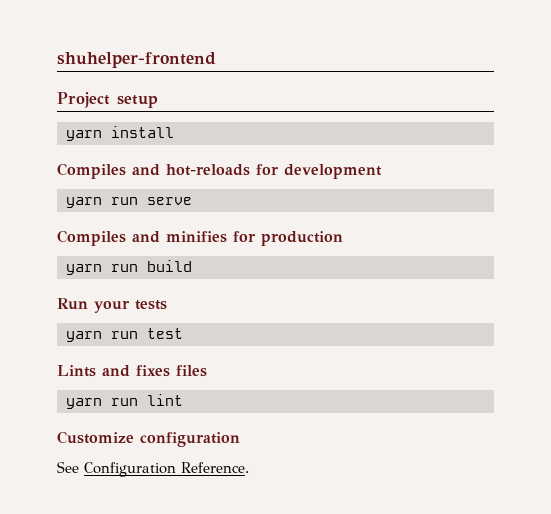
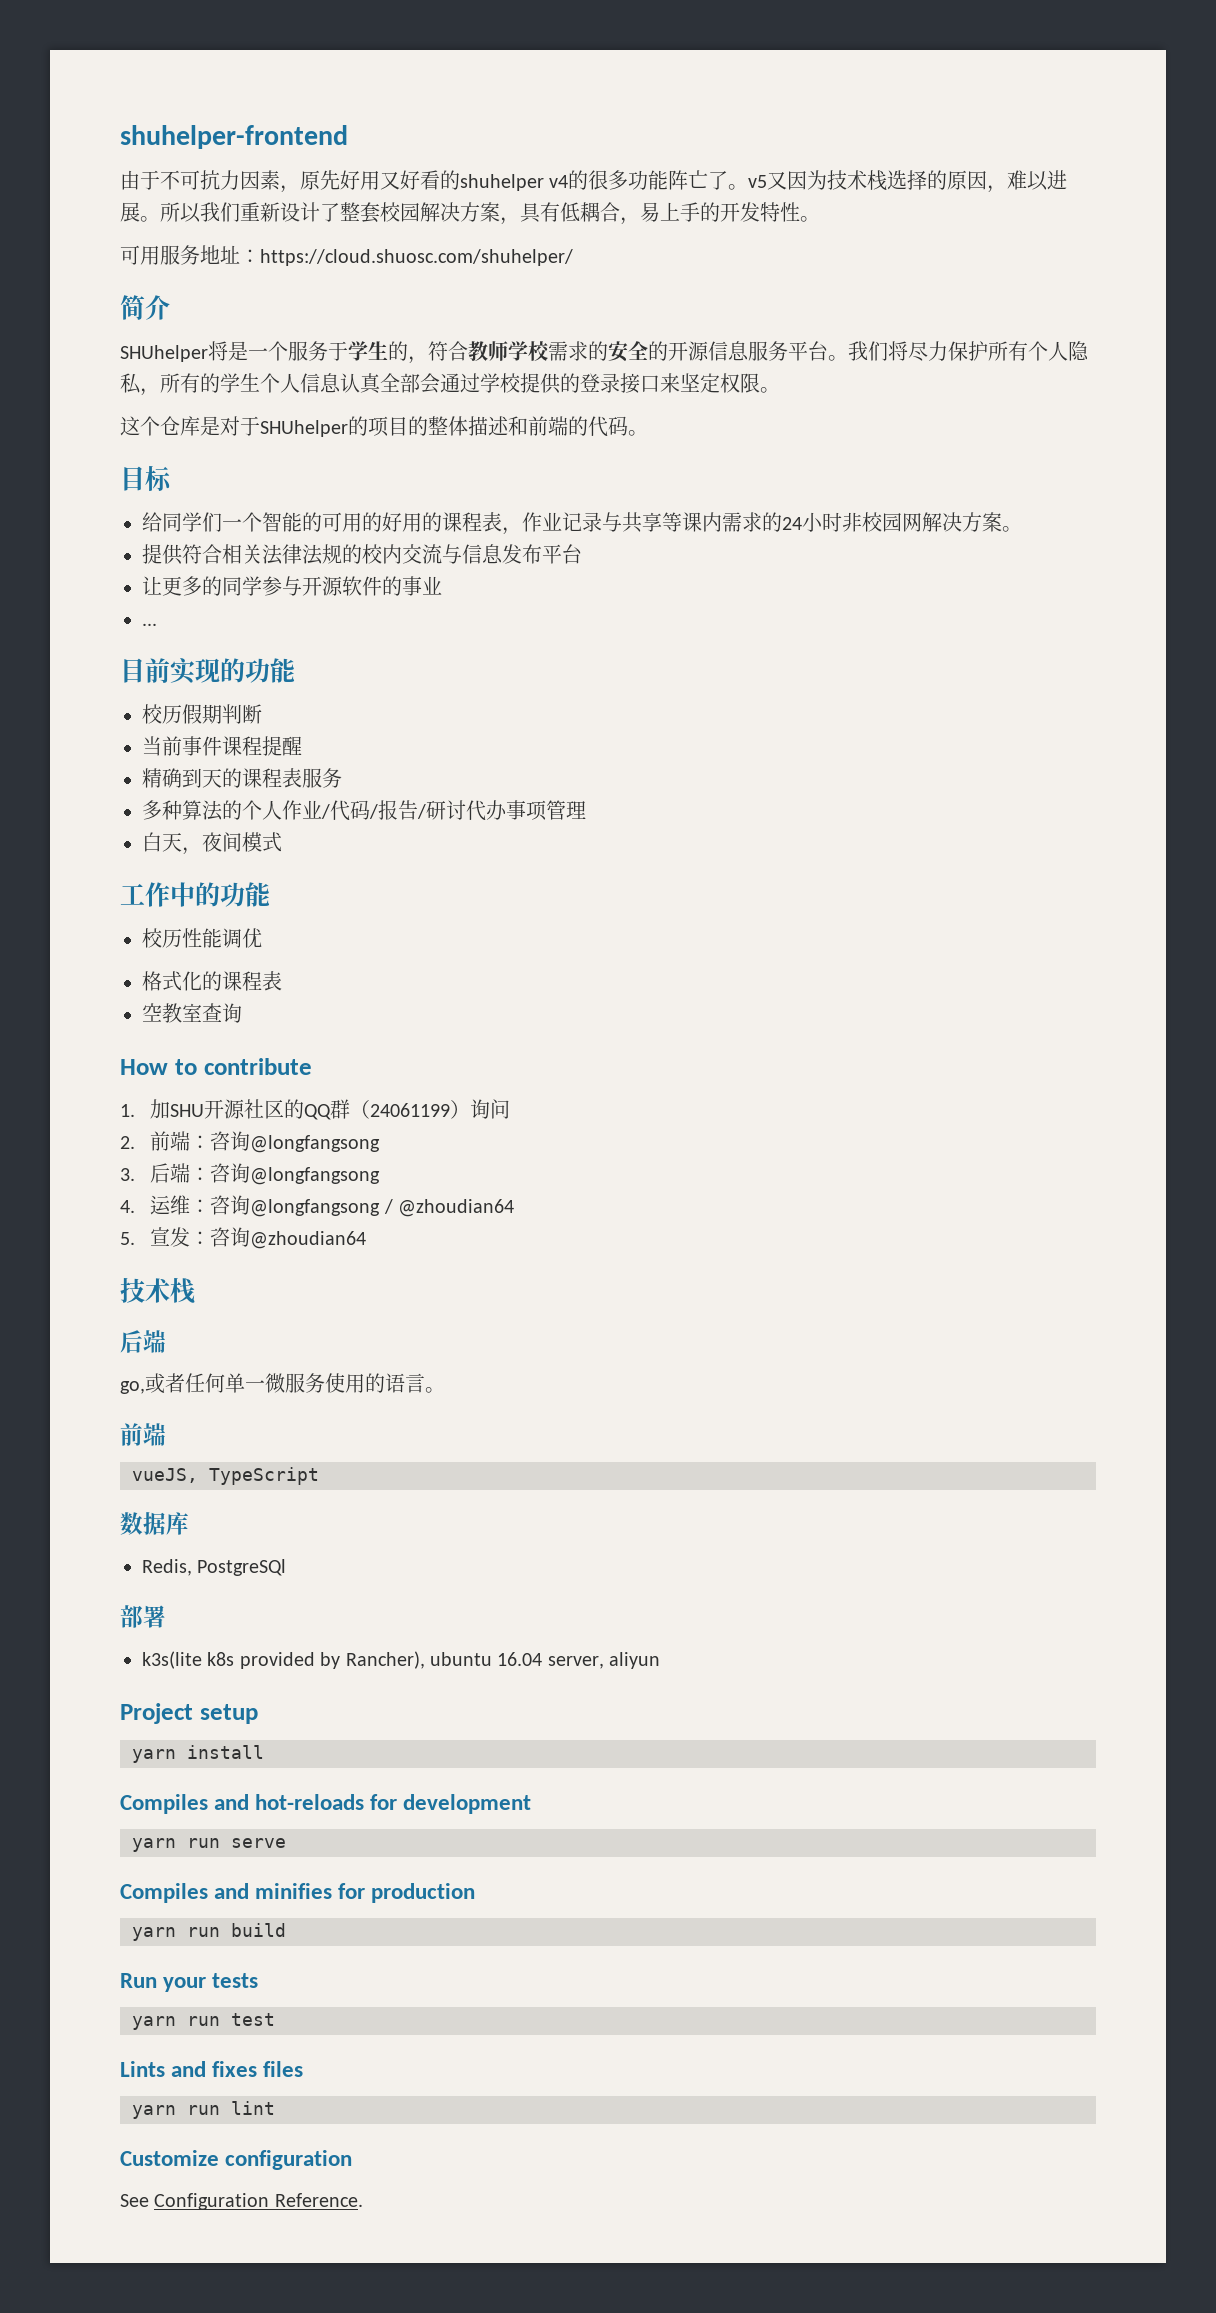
(216, 60) none -> [120,170,1068,193] [120,202,820,225] [120,245,573,266] [120,295,170,320] [120,341,1089,364] [120,373,780,396] [120,416,648,437] [120,466,172,492] [142,512,1022,535] [142,544,582,565] [142,576,442,596] [142,623,157,626] [120,658,295,684] [142,704,262,724] [142,736,302,756] [142,768,342,788] [142,800,586,821] [142,832,282,855] [120,882,270,907] [142,928,262,948] [142,971,282,991] [142,1003,242,1023] [120,1058,312,1075] [120,1099,511,1120] [120,1131,381,1153] [120,1163,381,1185] [120,1195,515,1217] [120,1227,367,1249] [120,1277,195,1304] [120,1330,166,1353] [120,1373,445,1394] [120,1423,166,1446] [132,1467,319,1485] [120,1512,189,1535] [142,1559,287,1576] [120,1605,166,1628] [142,1651,661,1669] // 由于不可抗力因素，原先好用又好看的shuhelper v4的很多功能阵亡了。v5又因为技术栈选择的原因，难以进展。所以我们重新设计了整套校园解决方案，具有低耦合，易上手的开发特性。 // 可用服务地址：https://cloud.shuosc.com/shuhelper/ // 简介 // SHUhelper将是一个服务于学生的，符合教师学校需求的安全的开源信息服务平台。我们将尽力保护所有个人隐私，所有的学生个人信息认真全部会通过学校提供的登录接口来坚定权限。 // 这个仓库是对于SHUhelper的项目的整体描述和前端的代码。 // 目标 // 给同学们一个智能的可用的好用的课程表，作业记录与共享等课内需求的24小时非校园网解决方案。 // 提供符合相关法律法规的校内交流与信息发布平台 // 让更多的同学参与开源软件的事业 // ... // 目前实现的功能 // 校历假期判断 // 当前事件课程提醒 // 精确到天的课程表服务 // 多种算法的个人作业/代码/报告/研讨代办事项管理 // 白天，夜间模式 // 工作中的功能 // 校历性能调优 // 格式化的课程表 // 空教室查询 // How to contribute // 1.加SHU开源社区的QQ群（24061199）询问 // 2.前端：咨询@longfangsong // 3.后端：咨询@longfangsong // 4.运维：咨询@longfangsong / @zhoudian64 // 5.宣发：咨询@zhoudian64 // 技术栈 // 后端 // go,或者任何单一微服务使用的语言。 // 前端 // vueJS, TypeScript // 数据库 // Redis, PostgreSQl // 部署 // k3s(lite k8s provided by Rancher), ubuntu 16.04 server, aliyun

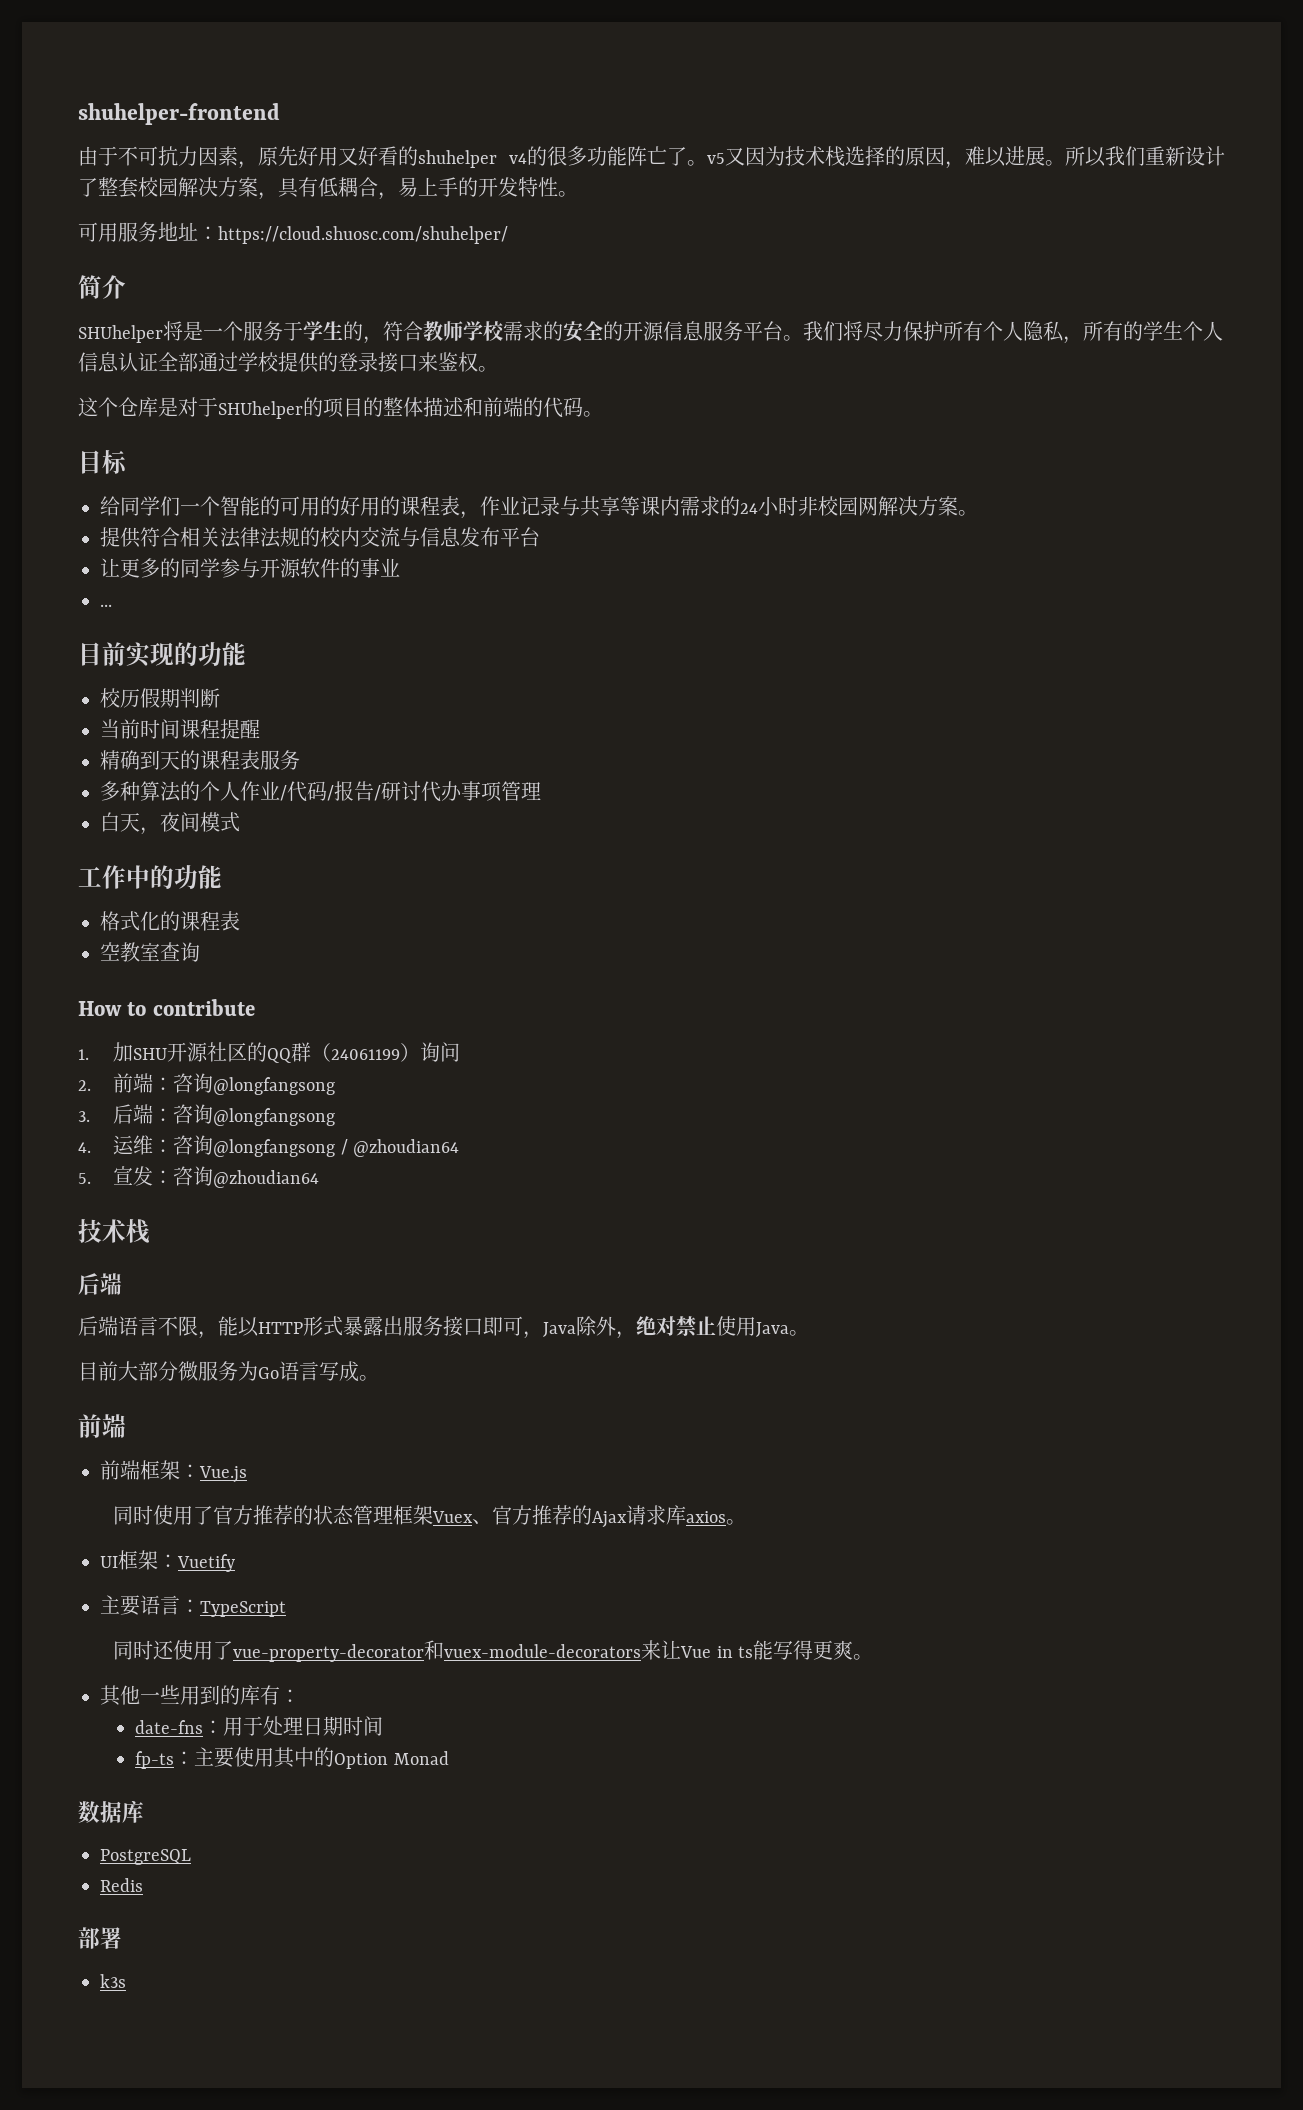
[360,373,440,394] 真全部会 -> [138,352,198,372] 证全部
[680,373,760,393] 坚定权限 -> [438,352,478,372] 鉴权
[182,736,222,756] 事件 -> [140,719,180,739] 时间
[142,928,262,948] // 校历性能调优 -> (222, 877) none
[120,1373,445,1394] [120,1423,166,1446] [132,1467,319,1485] go,或者任何单一微服务使用的语言。 // 前端 // vueJS, TypeScript -> [78,1316,809,1339] [78,1361,379,1382] [78,1414,126,1438] [100,1460,247,1483] [113,1505,747,1528] [100,1550,235,1572] [100,1595,286,1617] [113,1640,874,1662] [100,1685,300,1706] [135,1716,384,1736] [135,1747,449,1769] 后端语言不限，能以HTTP形式暴露出服务接口即可，Java除外，绝对禁止使用Java。 // 目前大部分微服务为Go语言写成。 // 前端 // 前端框架：Vue.js // 同时使用了官方推荐的状态管理框架Vuex、官方推荐的Ajax请求库axios。 // UI框架：Vuetify // 主要语言：TypeScript // 同时还使用了vue-property-decorator和vuex-module-decorators来让Vue in ts能写得更爽。 // 其他一些用到的库有： // date-fns：用于处理日期时间 // fp-ts：主要使用其中的Option Monad
[142,1559,287,1576] Redis, PostgreSQl -> [100,1849,191,1865] [100,1878,143,1892] PostgreSQL // Redis
[142,1651,661,1669] [120,1703,258,1724] [132,1745,264,1763] [120,1794,532,1814] [132,1838,286,1852] [120,1883,476,1903] [132,1923,286,1941] [120,1973,259,1992] [132,2013,275,2030] [120,2061,304,2077] [132,2101,275,2119] [120,2150,353,2170] [120,2193,363,2210] k3s(lite k8s provided by Rancher), ubuntu 16.04 server, aliyun // Project setup // yarn install // Compiles and hot-reloads for development // yarn run serve // Compiles and minifies for production // yarn run build // Run your tests // yarn run test // Lints and fixes files // yarn run lint // Customize configuration // See Configuration Reference. -> [100,1974,126,1988] k3s

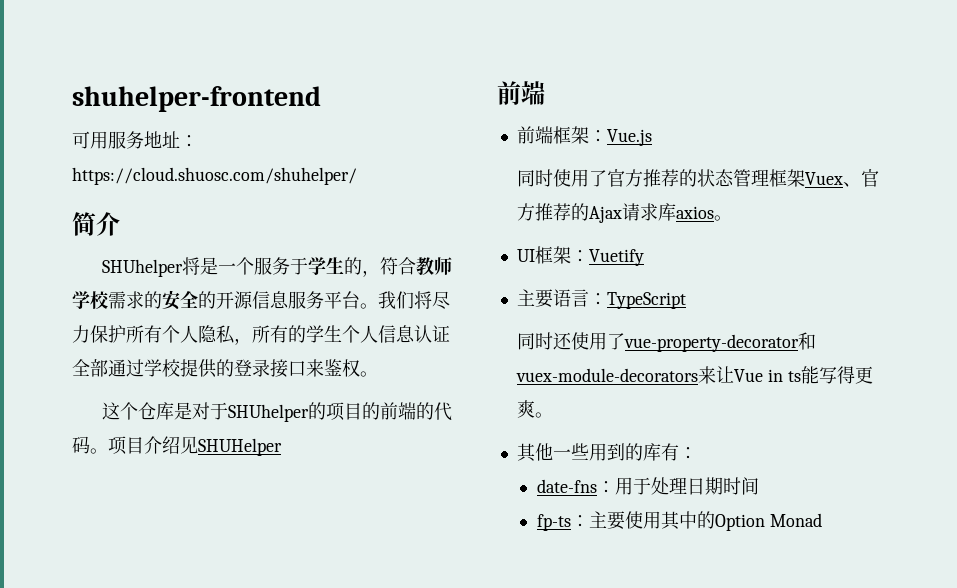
[78,146,1225,169] [78,177,578,200] // 由于不可抗力因素，原先好用又好看的shuhelper v4的很多功能阵亡了。v5又因为技术栈选择的原因，难以进展。所以我们重新设计了整套校园解决方案，具有低耦合，易上手的开发特性。 -> (321, 99) none
[383,397,483,417] 整体描述和 -> (381, 411) none
[78,450,128,474] [100,496,978,519] [100,527,540,548] [100,558,400,578] [100,604,112,607] [78,642,246,667] [100,688,220,708] [100,719,260,739] [100,750,300,770] [100,781,541,802] [100,812,240,835] [78,865,222,889] [100,911,240,931] [100,942,200,962] [78,999,255,1016] [78,1042,461,1063] [78,1073,336,1095] [78,1104,336,1126] [78,1135,460,1157] [78,1166,320,1188] [78,1219,150,1244] [78,1273,122,1295] [78,1316,809,1339] [78,1361,379,1382] // 目标 // 给同学们一个智能的可用的好用的课程表，作业记录与共享等课内需求的24小时非校园网解决方案。 // 提供符合相关法律法规的校内交流与信息发布平台 // 让更多的同学参与开源软件的事业 // ... // 目前实现的功能 // 校历假期判断 // 当前时间课程提醒 // 精确到天的课程表服务 // 多种算法的个人作业/代码/报告/研讨代办事项管理 // 白天，夜间模式 // 工作中的功能 // 格式化的课程表 // 空教室查询 // How to contribute // 1.加SHU开源社区的QQ群（24061199）询问 // 2.前端：咨询@longfangsong // 3.后端：咨询@longfangsong // 4.运维：咨询@longfangsong / @zhoudian64 // 5.宣发：咨询@zhoudian64 // 技术栈 // 后端 // 后端语言不限，能以HTTP形式暴露出服务接口即可，Java除外，绝对禁止使用Java。 // 目前大部分微服务为Go语言写成。 -> [108,436,282,456] 项目介绍见SHUHelper
[78,1800,144,1823] [100,1849,191,1865] [100,1878,143,1892] [78,1927,122,1949] [100,1974,126,1988] // 数据库 // PostgreSQL // Redis // 部署 // k3s -> (822, 520) none

